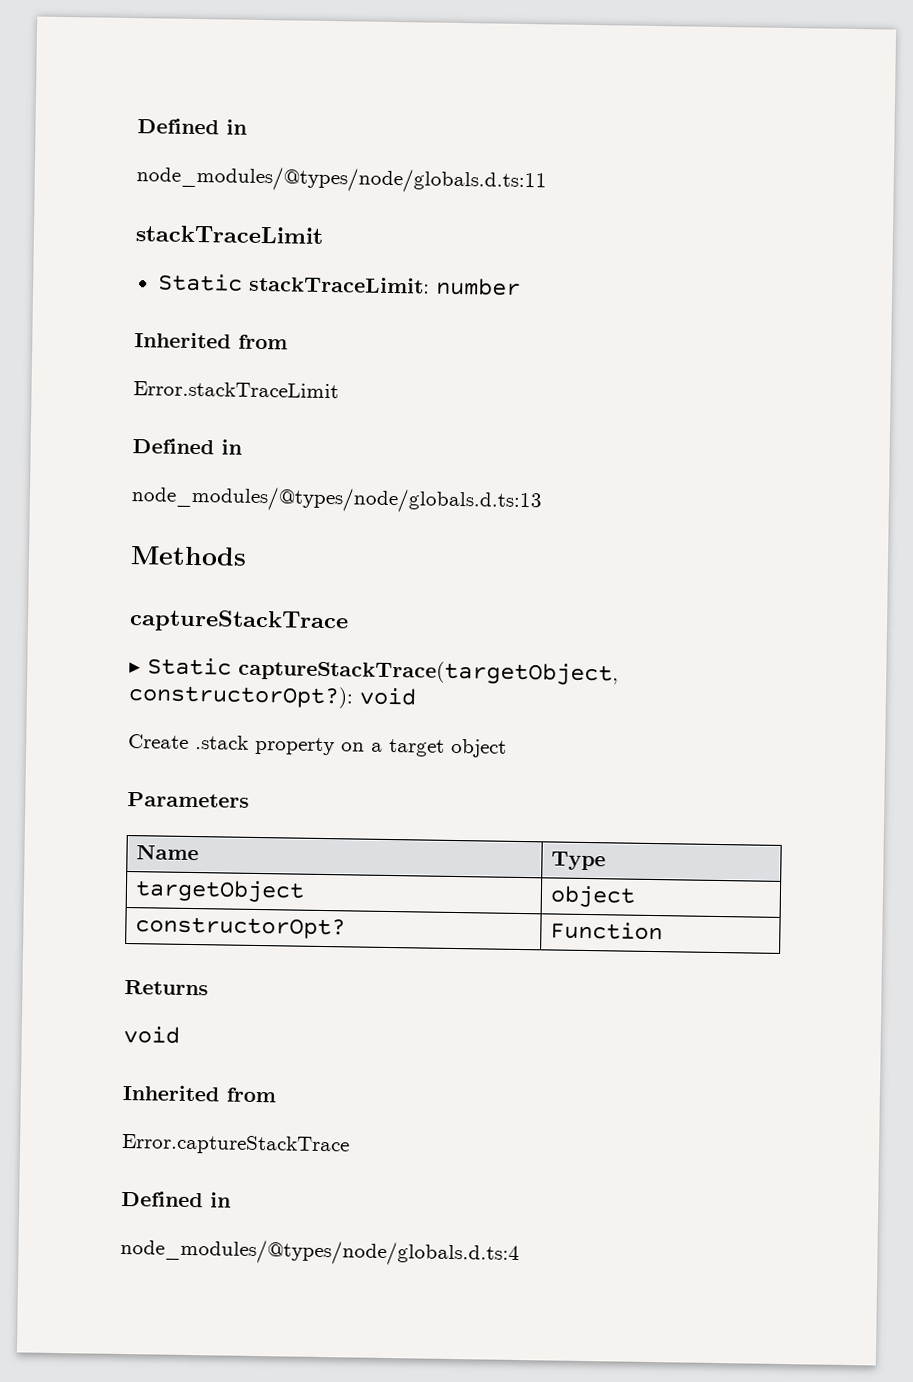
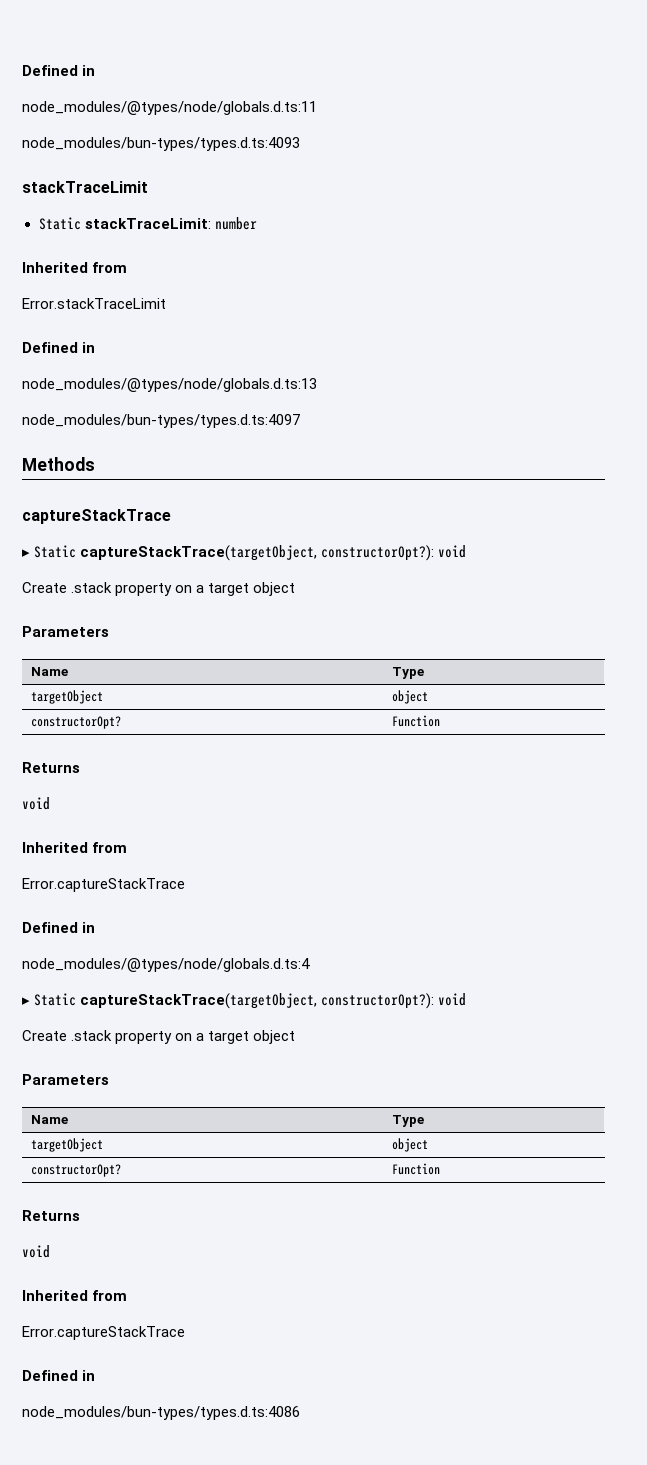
(547, 180) none -> [22,137,300,151] // node_modules/bun-types/types.d.ts:4093
(543, 500) none -> [22,414,300,428] // node_modules/bun-types/types.d.ts:4097
(520, 1252) none -> [22,993,467,1009] [22,1030,296,1044] [22,1074,109,1085] [30,1115,68,1124] [391,1115,424,1127] [30,1138,103,1152] [391,1138,428,1152] [30,1164,121,1177] [391,1163,440,1175] [22,1210,80,1221] [22,1245,50,1258] [22,1290,128,1301] [22,1326,185,1340] [22,1370,96,1381] [22,1406,300,1420] // ▸ Static captureStackTrace(targetObject, constructorOpt?): void // Create .stack property on a target object // Parameters // Name | Type // targetObject | object // constructorOpt? | Function // Returns // void // Inherited from // Error.captureStackTrace // Defined in // node_modules/bun-types/types.d.ts:4086

